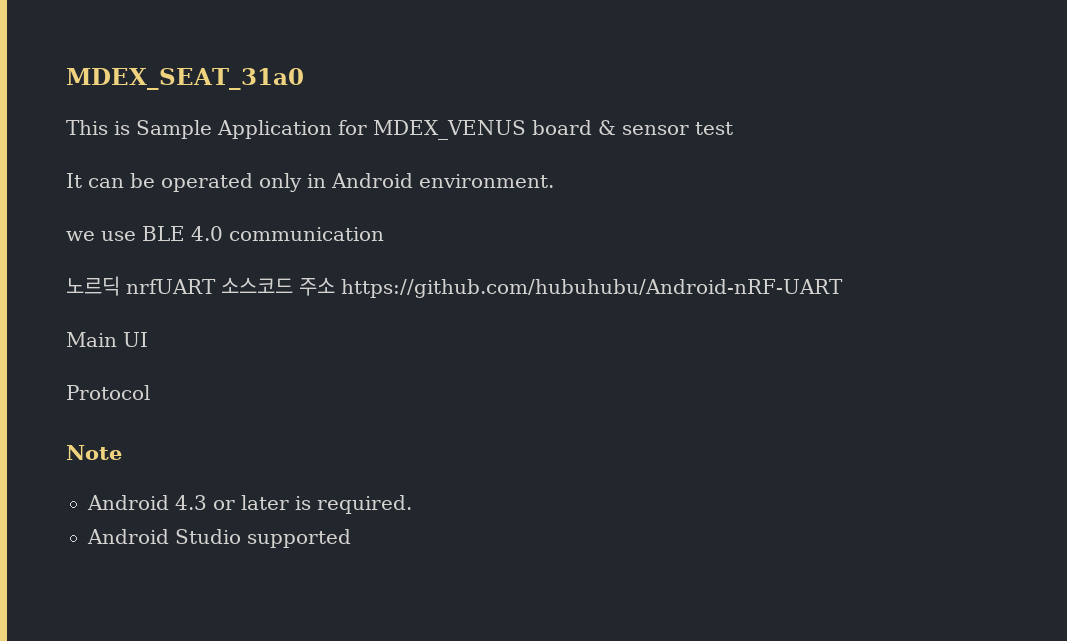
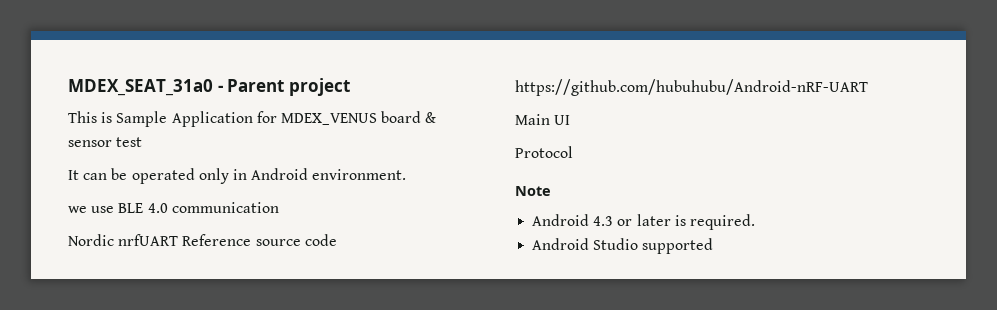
(304, 79) none -> [217,78,350,96] - Parent project
[66,276,335,296] 노르딕 nrfUART 소스코드 주소 -> [68,234,337,246] Nordic nrfUART Reference source code

